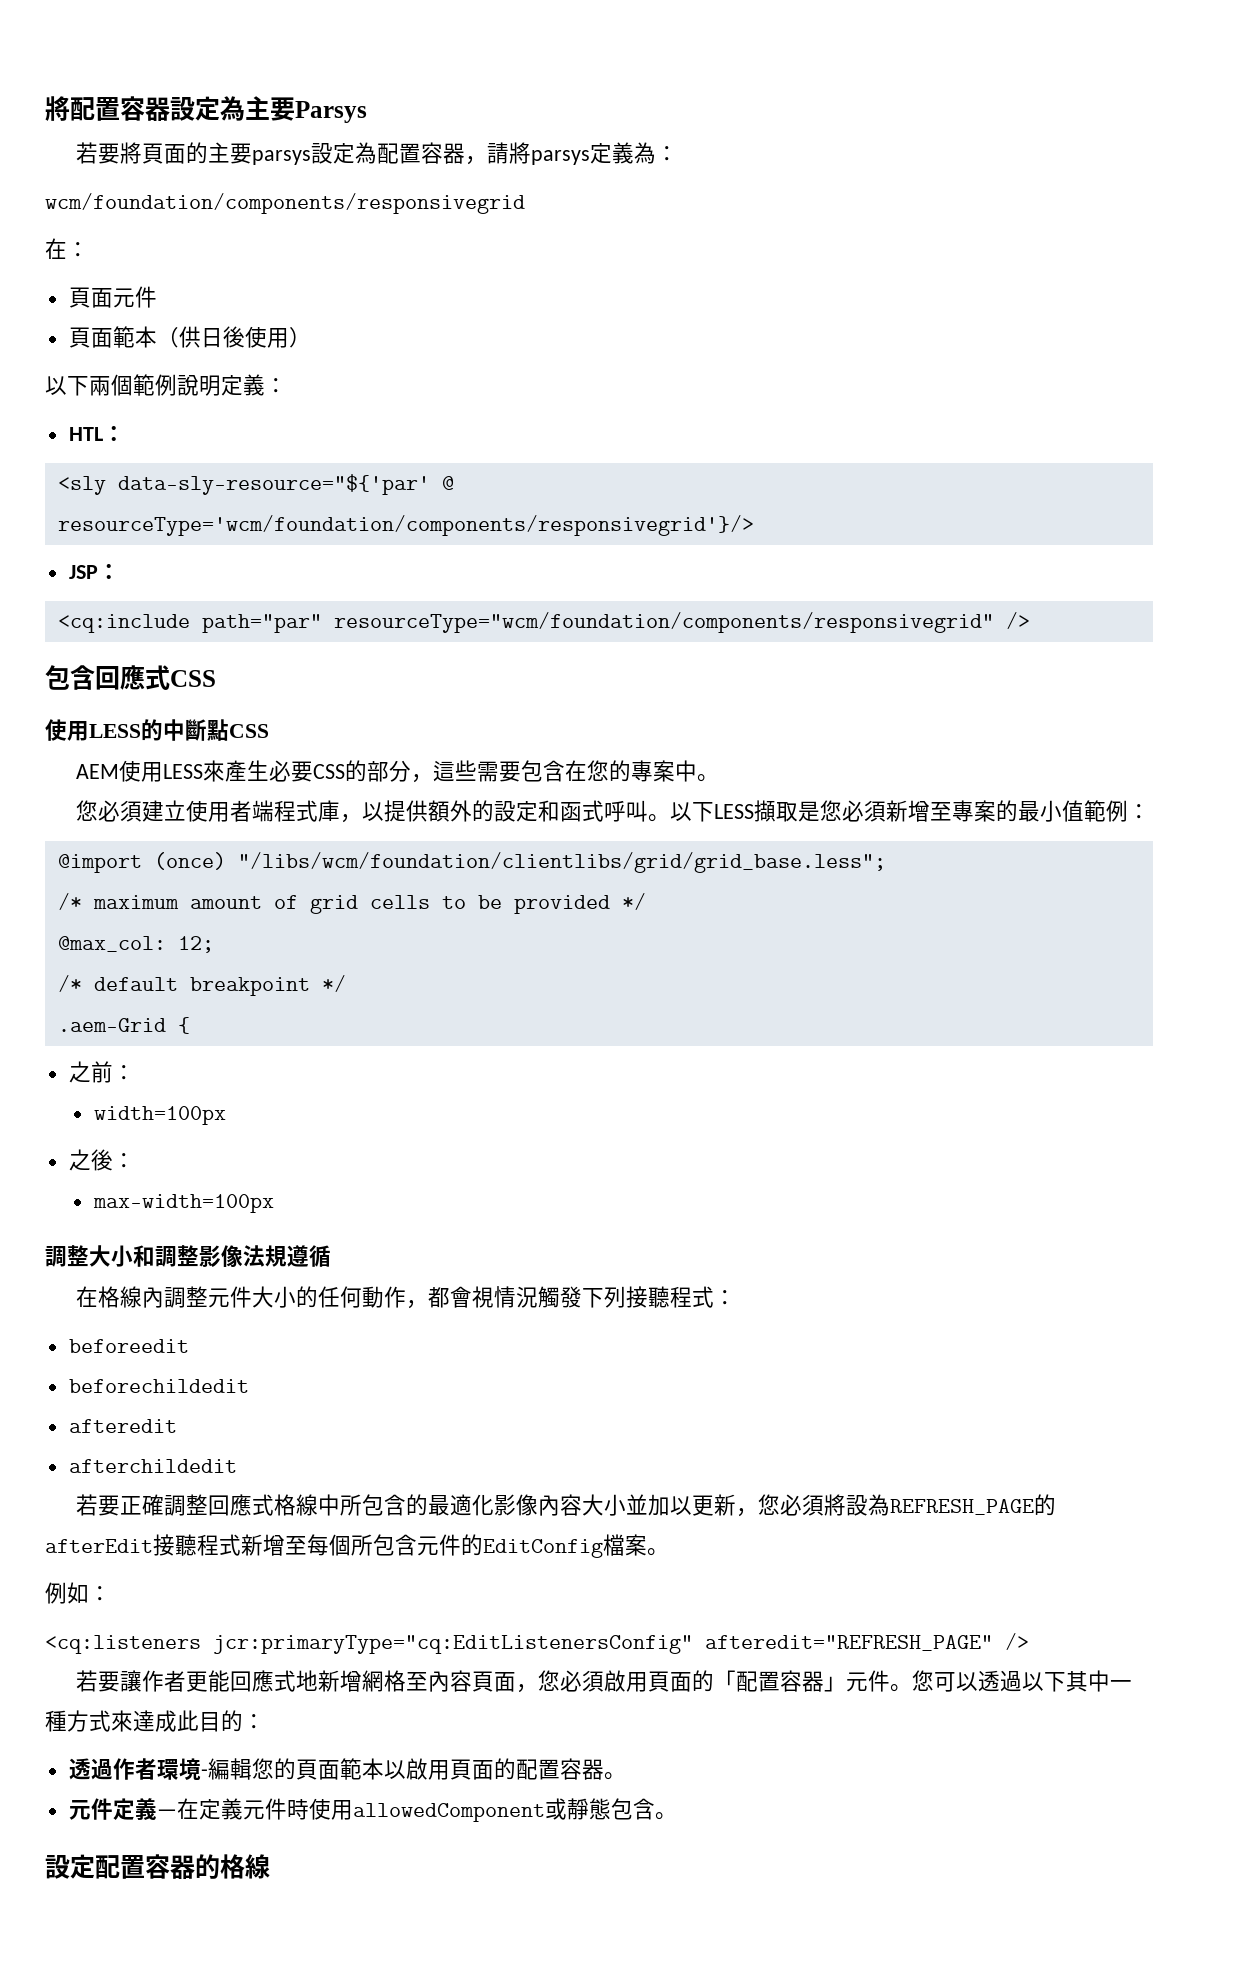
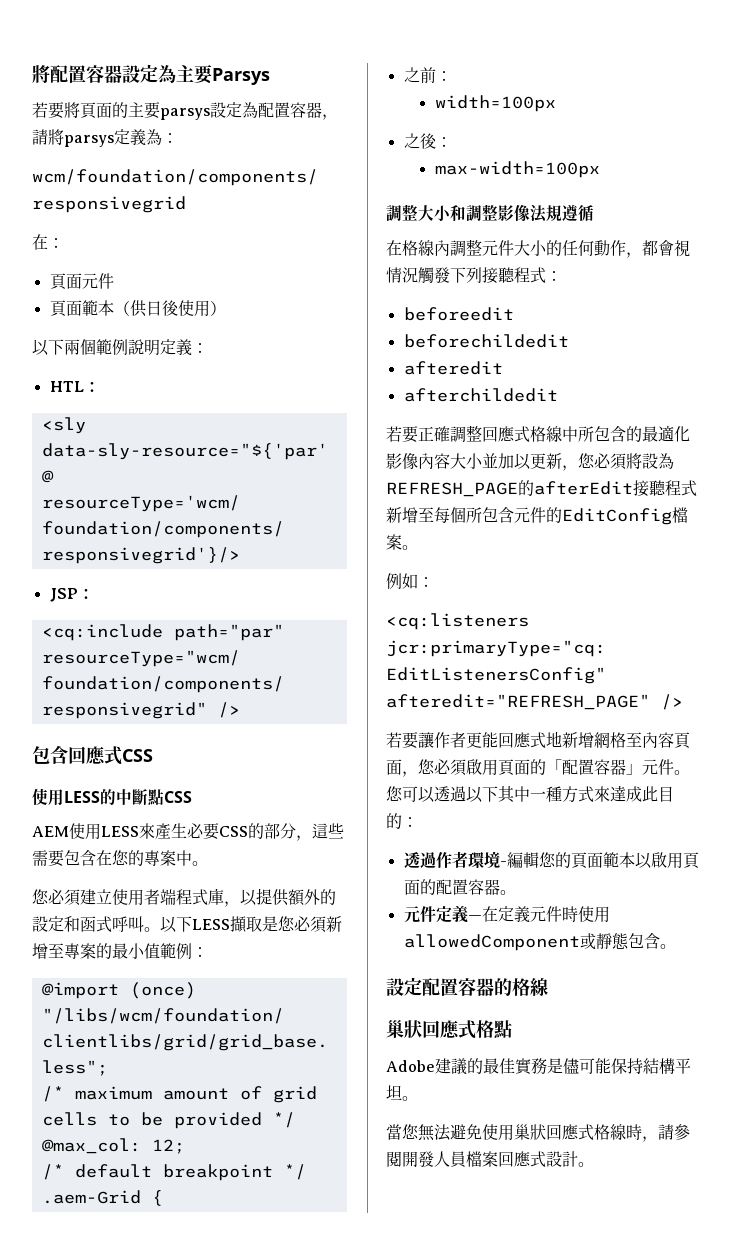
(270, 1866) none -> [386,1020,512,1039] [386,1058,691,1075] [386,1085,418,1101] [386,1124,690,1142] [386,1151,594,1167] // 巢狀回應式格點 // Adobe建議的最佳實務是儘可能保持結構平坦。 // 當您無法避免使用巢狀回應式格線時，請參閱開發人員檔案回應式設計。

